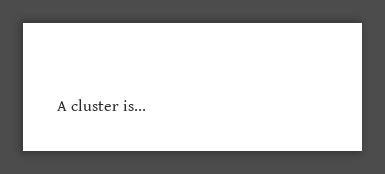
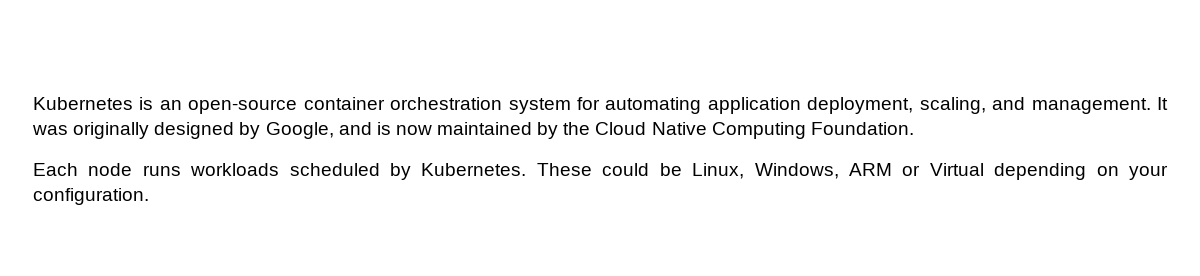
[57,99,147,111] A cluster is... -> [33,97,1169,114] [32,122,914,139] [33,163,1168,180] [33,188,149,205] Kubernetes is an open-source container orchestration system for automating application deployment, scaling, and management. It was originally designed by Google, and is now maintained by the Cloud Native Computing Foundation. // Each node runs workloads scheduled by Kubernetes. These could be Linux, Windows, ARM or Virtual depending on your configuration.

